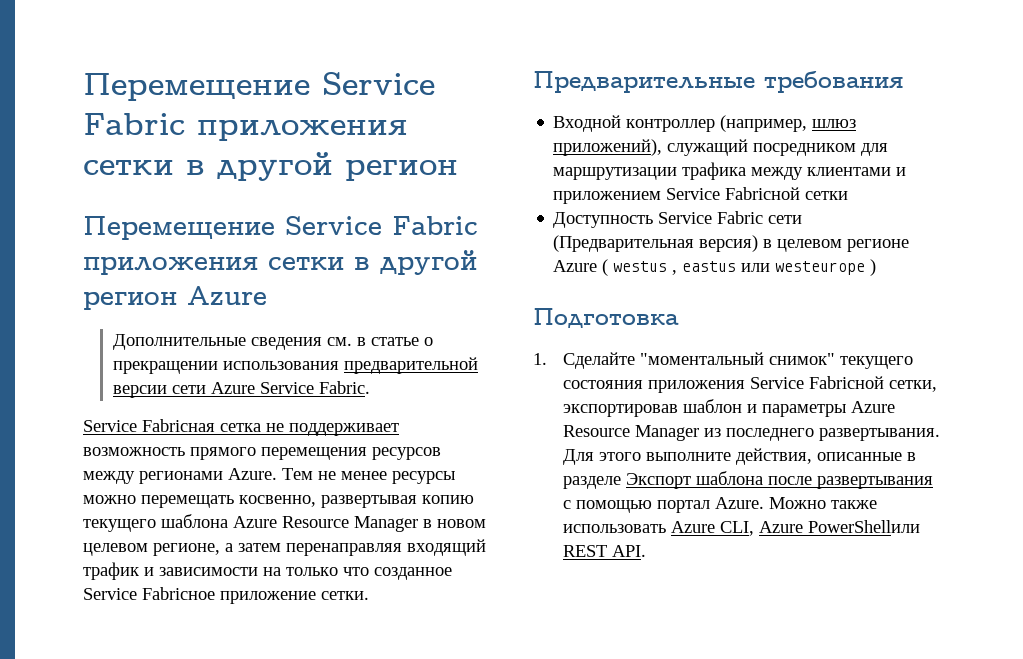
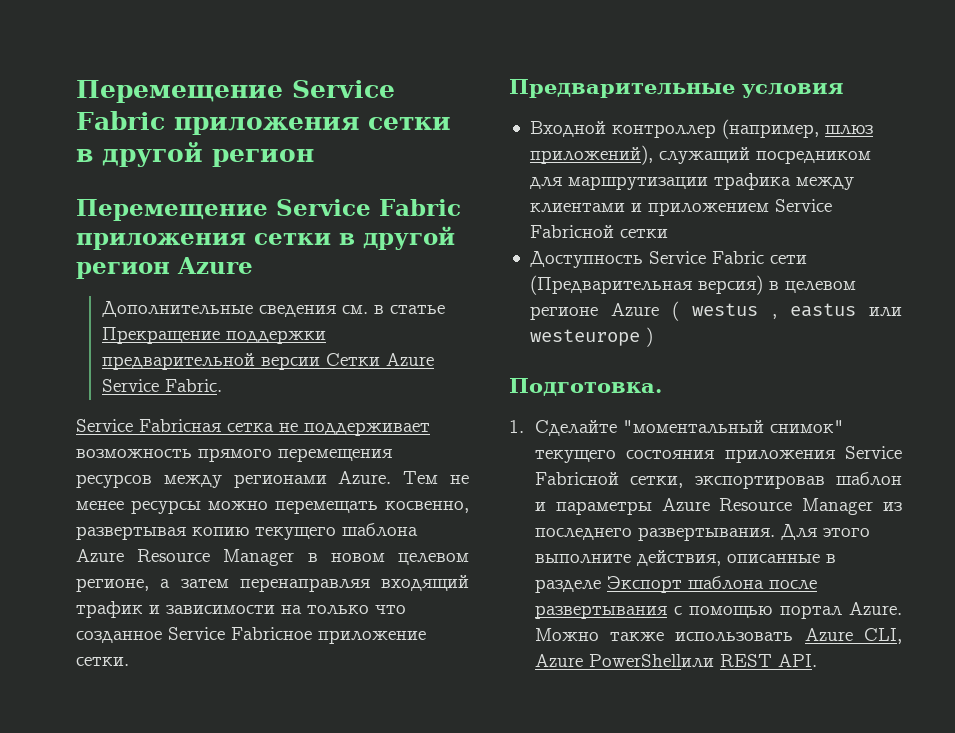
[423,337,433,346] [112,361,339,374] о прекращении использования -> [101,327,326,344] Прекращение поддержки
[171,385,206,394] сети -> [325,353,380,366] Сетки
[764,71,904,93] требования -> [742,83,844,98] условия
[533,308,679,328] Подготовка -> [509,378,662,396] Подготовка.

